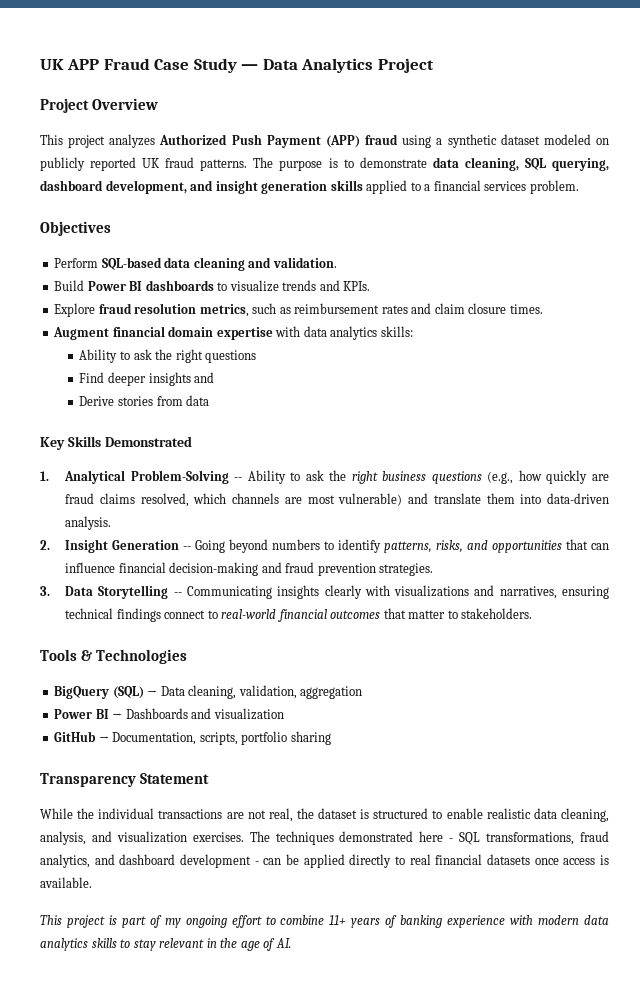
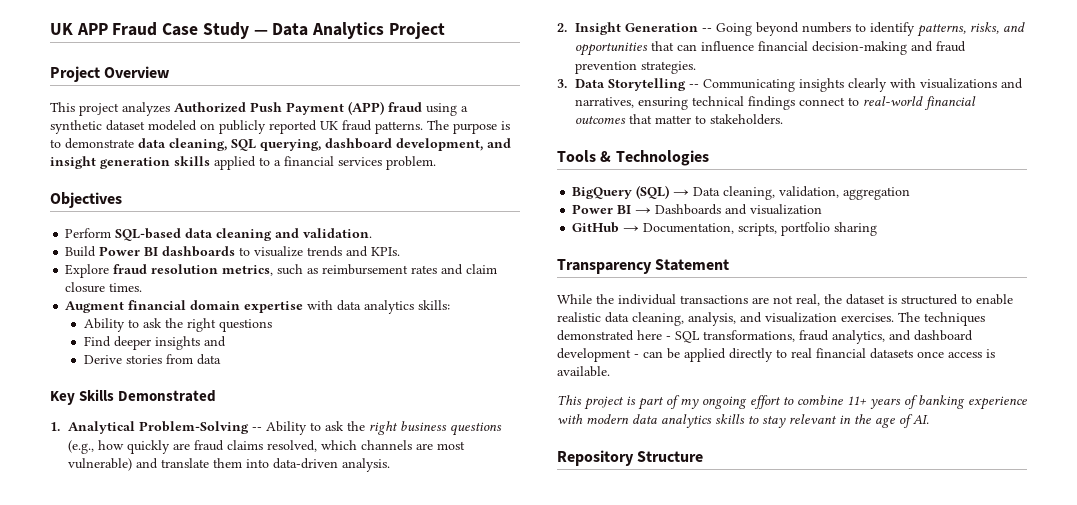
(291, 943) none -> [557,450,704,466] // Repository Structure

